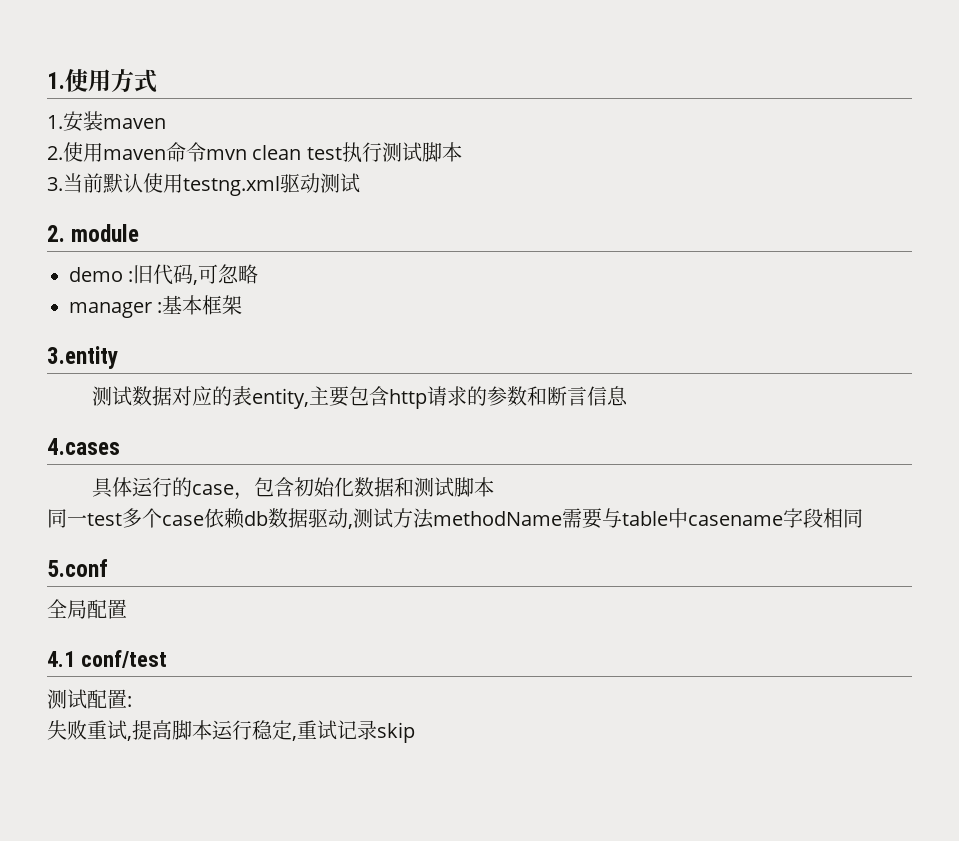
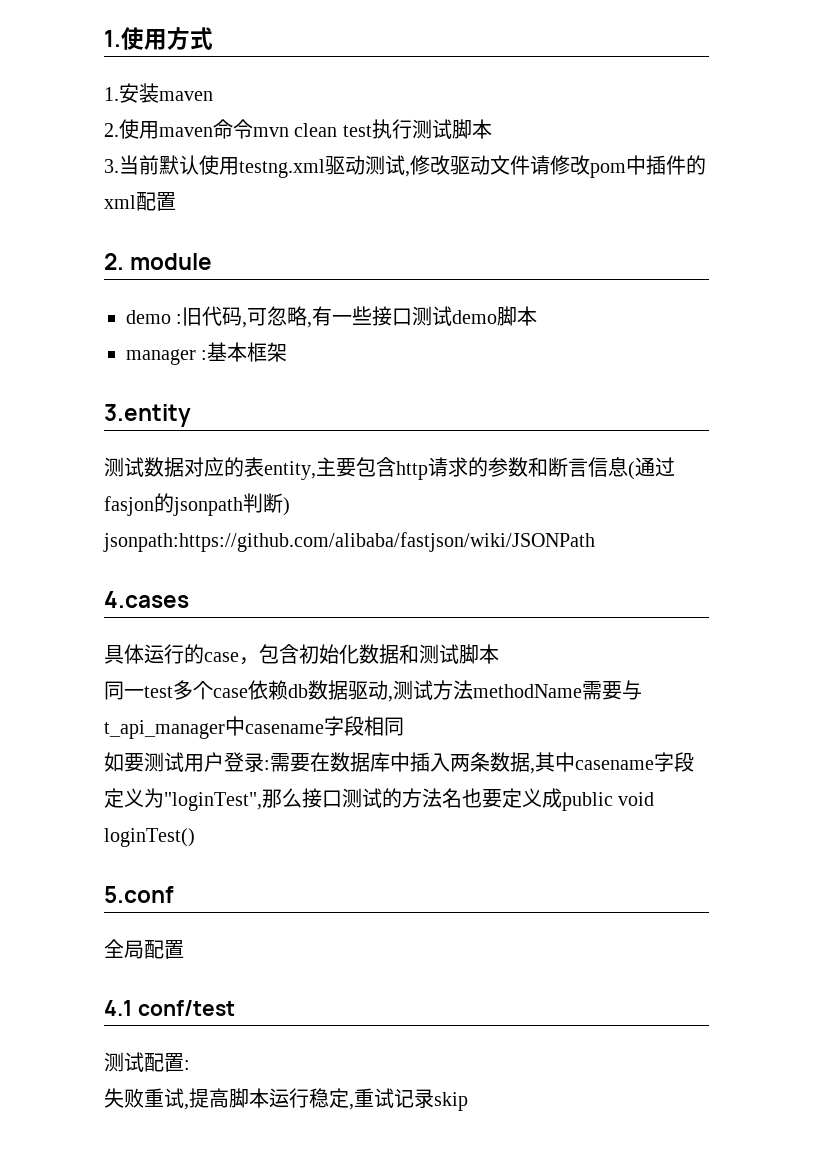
(360, 183) none -> [405,155,706,178] [104,192,176,211] ,修改驱动文件请修改pom中插件的xml配置
(259, 274) none -> [307,306,538,328] ,有一些接口测试demo脚本
(629, 396) none -> [628,457,675,480] [104,493,290,516] [103,532,595,552] (通过fasjon的jsonpath判断) jsonpath:https://github.com/alibaba/fastjson/wiki/JSONPath
[622,511,668,526] table -> [104,720,225,739] t_api_manager
(863, 518) none -> [104,752,694,774] [104,788,655,811] [104,828,195,847] // 如要测试用户登录:需要在数据库中插入两条数据,其中casename字段定义为"loginTest",那么接口测试的方法名也要定义成public void loginTest()

